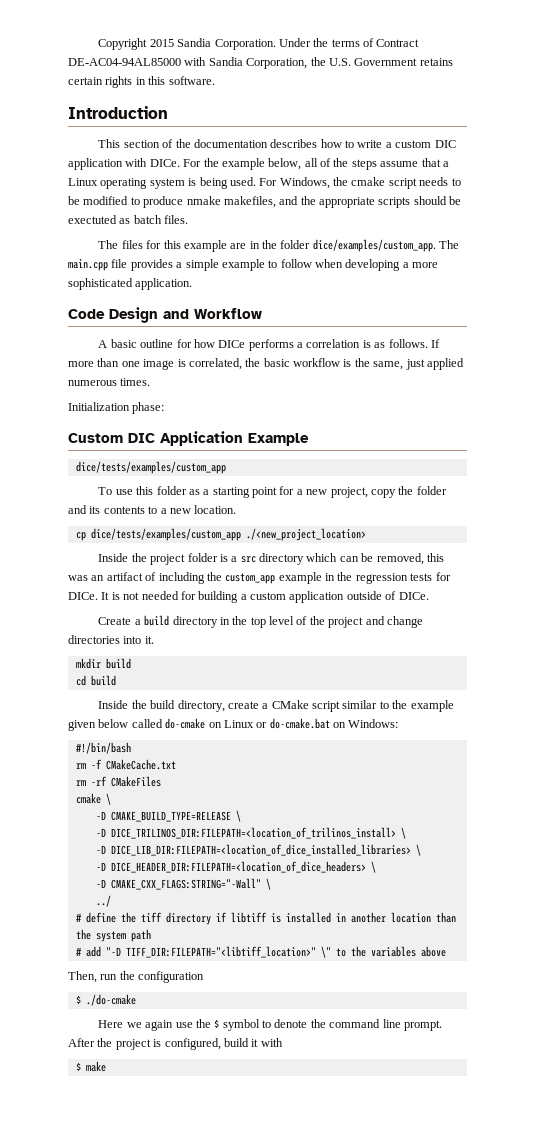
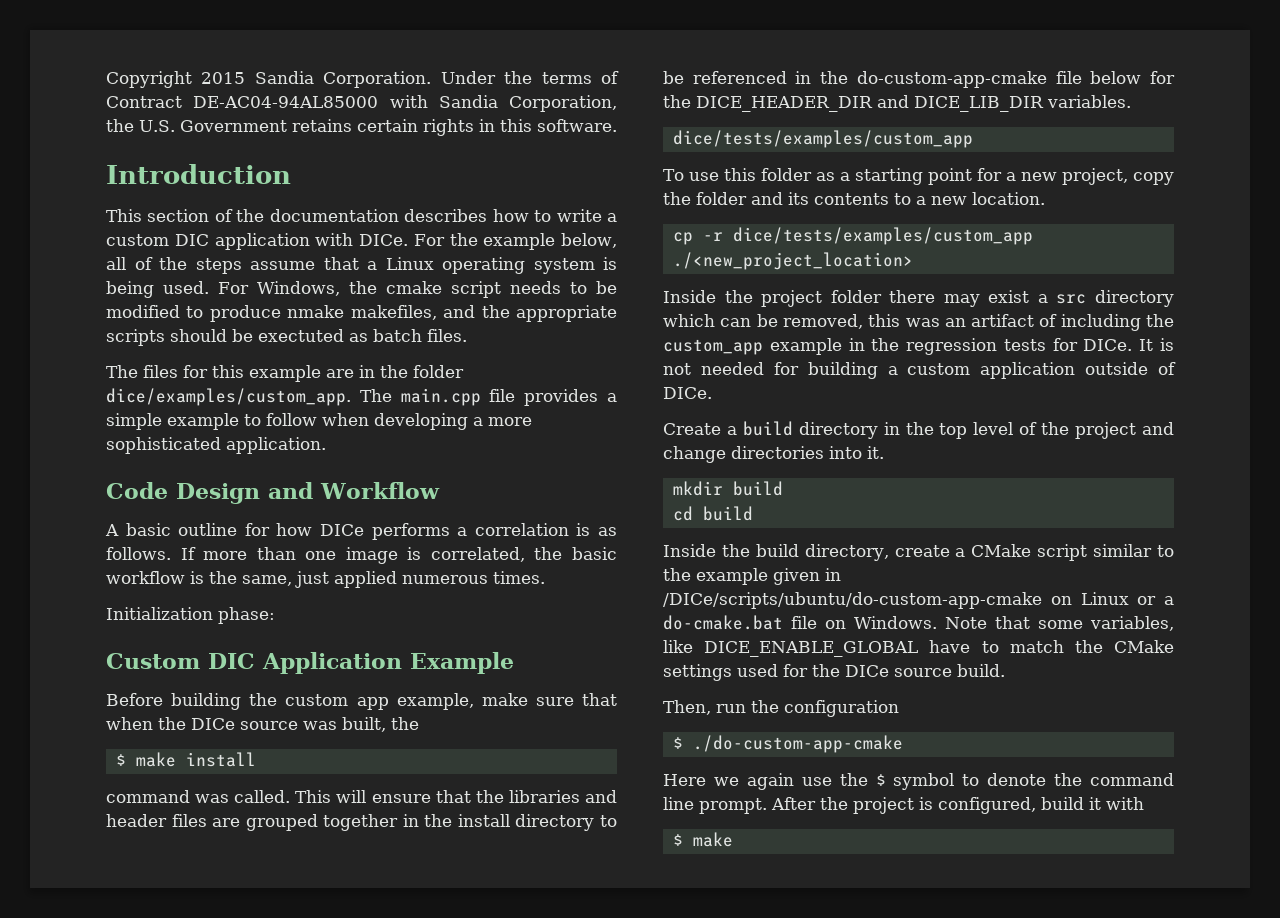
(309, 439) none -> [106,693,617,710] [106,717,419,732] [115,752,256,767] [106,790,617,803] [106,814,617,831] [663,71,1175,88] [663,95,1131,112] // Before building the custom app example, make sure that when the DICe source was built, the // $ make install // command was called. This will ensure that the libraries and header files are grouped together in the install directory to be referenced in the do-custom-app-cmake file below for the DICE_HEADER_DIR and DICE_LIB_DIR variables.
(86, 536) none -> [702,232,723,241] -r
[219,554,228,562] is -> [889,290,1030,307] there may exist
[98,718,399,729] [75,742,131,754] [75,759,176,770] [75,776,161,787] [75,793,111,805] [95,810,241,822] [95,827,406,839] [95,844,421,856] [95,861,376,873] [95,878,271,890] [95,895,111,907] [75,912,456,925] [75,929,151,942] [75,946,446,958] below called do-cmake on Linux or do-cmake.bat on Windows: // #!/bin/bash // rm -f CMakeCache.txt // rm -rf CMakeFiles // cmake \ // -D CMAKE_BUILD_TYPE=RELEASE \ // -D DICE_TRILINOS_DIR:FILEPATH=<location_of_trilinos_install> \ // -D DICE_LIB_DIR:FILEPATH=<location_of_dice_installed_libraries> \ // -D DICE_HEADER_DIR:FILEPATH=<location_of_dice_headers> \ // -D CMAKE_CXX_FLAGS:STRING="-Wall" \ // ../ // # define the tiff directory if libtiff is installed in another location than the system path // # add "-D TIFF_DIR:FILEPATH="<libtiff_location>" \" to the variables above -> [825,568,841,581] [663,592,1174,609] [663,615,1174,631] [663,640,1174,657] [663,664,1005,681] in /DICe/scripts/ubuntu/do-custom-app-cmake on Linux or a do-cmake.bat file on Windows. Note that some variables, like DICE_ENABLE_GLOBAL have to match the CMake settings used for the DICe source build.
[85,994,136,1006] ./do-cmake -> [692,735,903,753] ./do-custom-app-cmake

